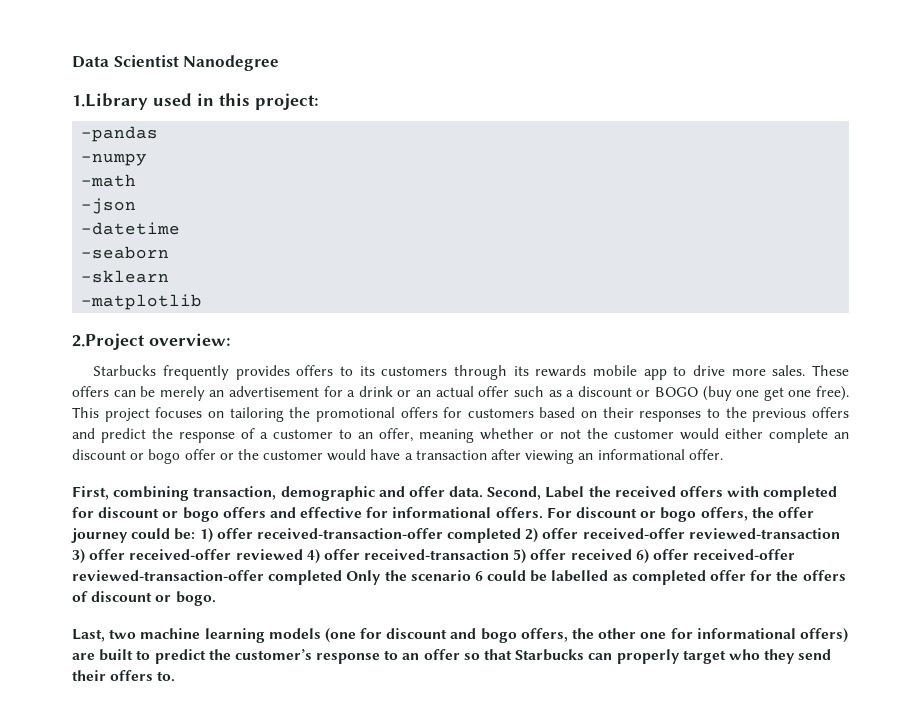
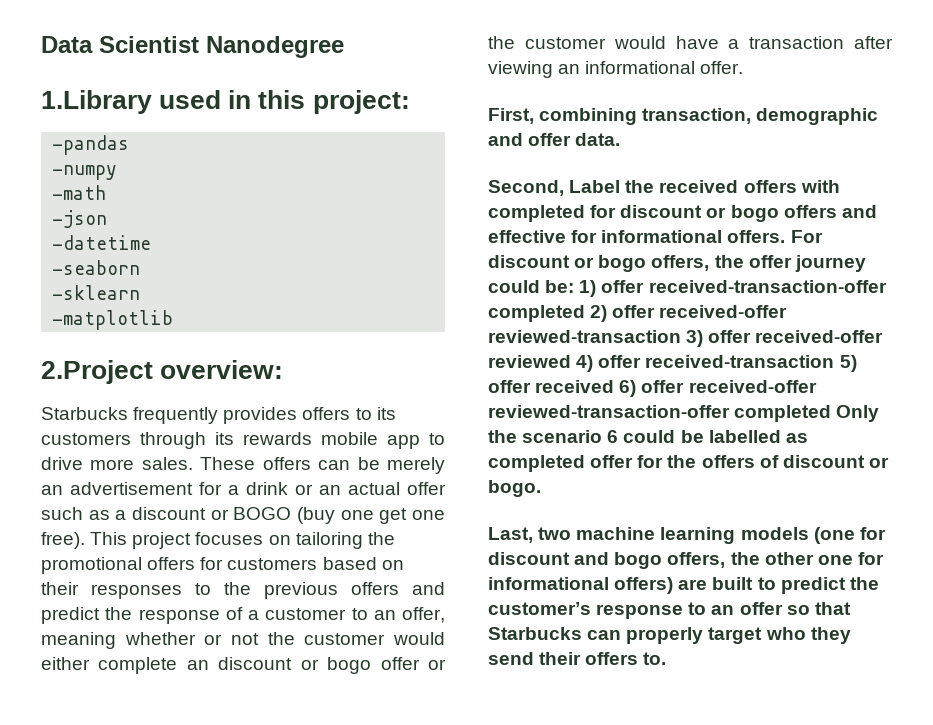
(484, 492) none -> (621, 139) //

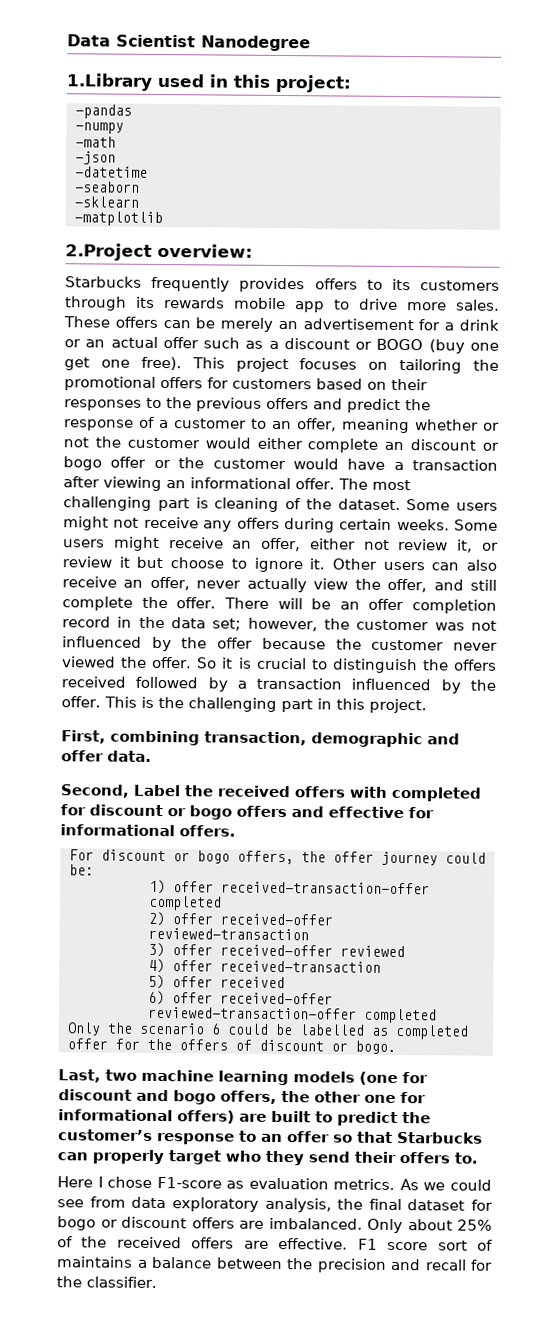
(744, 67) none -> [337,478,411,491] [63,496,498,512] [63,516,498,533] [63,536,499,553] [62,556,497,573] [62,576,498,593] [62,596,497,614] [62,616,497,632] [62,636,499,652] [62,656,497,674] [61,676,496,694] [61,696,427,714] The most challenging part is cleaning of the dataset. Some users might not receive any offers during certain weeks. Some users might receive an offer, either not review it, or review it but choose to ignore it. Other users can also receive an offer, never actually view the offer, and still complete the offer. There will be an offer completion record in the data set; however, the customer was not influenced by the offer because the customer never viewed the offer. So it is crucial to distinguish the offers received followed by a transaction influenced by the offer. This is the challenging part in this project.
(786, 236) none -> (236, 831) //
(575, 286) none -> (94, 870) //
(585, 313) none -> (222, 903) //
(681, 336) none -> (309, 934) //
(571, 361) none -> (405, 951) //
(835, 361) none -> (381, 966) //
(615, 386) none -> (285, 982) //
(832, 413) none -> (437, 1016) //
(667, 658) none -> [57,1176,492,1191] [57,1196,493,1213] [57,1216,492,1234] [57,1236,494,1251] [56,1256,493,1273] [56,1276,157,1288] // Here I chose F1-score as evaluation metrics. As we could see from data exploratory analysis, the final dataset for bogo or discount offers are imbalanced. Only about 25% of the received offers are effective. F1 score sort of maintains a balance between the precision and recall for the classifier.

